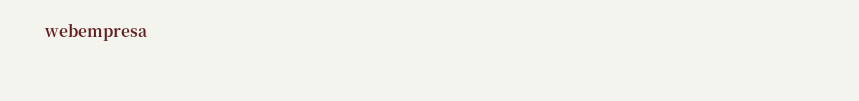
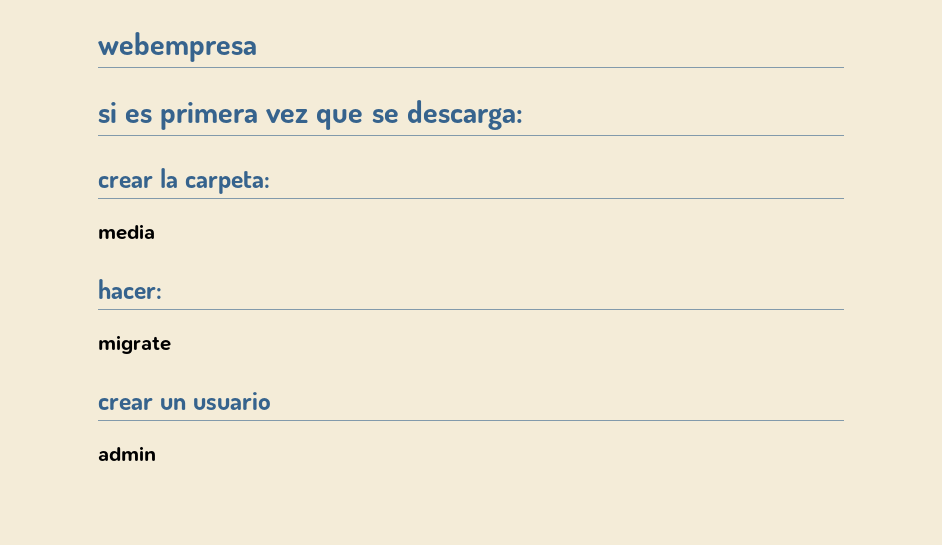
(148, 32) none -> [98,100,523,130] [98,168,270,194] [98,224,155,240] [98,279,162,299] [98,335,171,354] [98,392,271,410] [98,446,156,461] // si es primera vez que se descarga: // crear la carpeta: // media // hacer: // migrate // crear un usuario // admin

